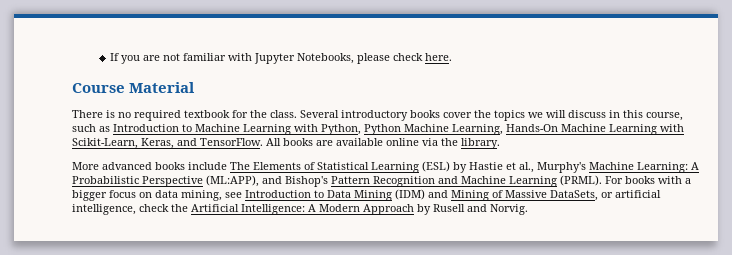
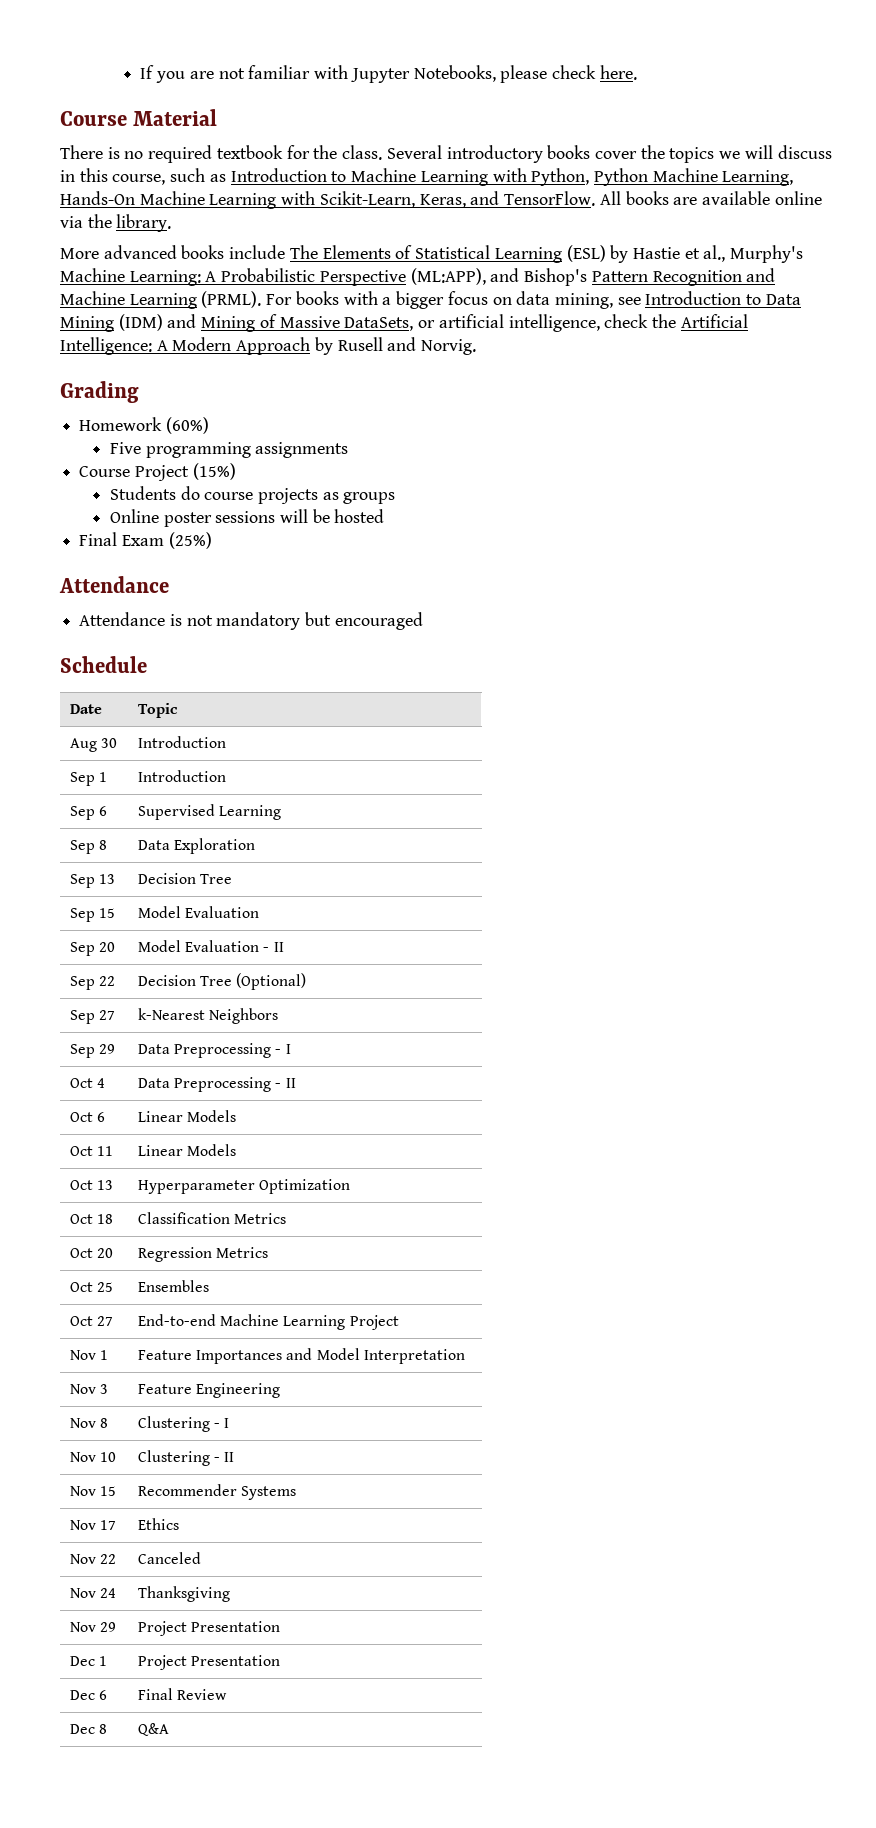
(528, 209) none -> [60,381,139,403] [79,417,209,434] [109,442,349,458] [79,463,236,481] [109,486,396,504] [109,509,385,527] [79,532,212,549] [59,576,169,593] [79,612,423,630] [60,656,147,673] [69,704,102,714] [137,703,178,718] [69,738,117,752] [137,736,226,748] [69,772,107,786] [137,770,226,782] [69,806,107,820] [137,804,281,820] [69,840,107,854] [137,838,255,854] [69,874,115,888] [137,873,232,884] [69,908,115,922] [137,906,259,918] [69,942,115,956] [137,940,284,952] [69,976,115,990] [137,973,307,990] [69,1010,115,1024] [137,1008,278,1024] [69,1044,115,1058] [137,1043,291,1058] [69,1078,105,1088] [137,1077,296,1092] [69,1112,105,1122] [137,1110,236,1122] [69,1146,113,1156] [137,1144,236,1156] [69,1180,113,1190] [137,1179,350,1194] [69,1214,113,1224] [137,1212,286,1224] [69,1248,113,1258] [137,1247,268,1262] [69,1282,113,1292] [137,1280,209,1292] [69,1316,113,1326] [137,1314,399,1330] [69,1350,108,1360] [137,1348,465,1364] [69,1384,108,1394] [137,1383,280,1398] [69,1418,108,1428] [137,1416,230,1432] [69,1452,116,1462] [137,1450,235,1466] [69,1486,116,1496] [137,1484,296,1500] [69,1520,116,1530] [137,1518,179,1530] [69,1554,116,1564] [137,1552,201,1564] [69,1588,116,1598] [137,1586,230,1602] [69,1622,116,1632] [137,1621,280,1636] [69,1656,107,1666] [137,1655,280,1670] [69,1690,107,1700] [137,1688,227,1700] [69,1724,107,1734] [137,1723,169,1736] // Grading // Homework (60%) // Five programming assignments // Course Project (15%) // Students do course projects as groups // Online poster sessions will be hosted // Final Exam (25%) // Attendance // Attendance is not mandatory but encouraged // Schedule // Date | Topic // Aug 30 | Introduction // Sep 1 | Introduction // Sep 6 | Supervised Learning // Sep 8 | Data Exploration // Sep 13 | Decision Tree // Sep 15 | Model Evaluation // Sep 20 | Model Evaluation - II // Sep 22 | Decision Tree (Optional) // Sep 27 | k-Nearest Neighbors // Sep 29 | Data Preprocessing - I // Oct 4 | Data Preprocessing - II // Oct 6 | Linear Models // Oct 11 | Linear Models // Oct 13 | Hyperparameter Optimization // Oct 18 | Classification Metrics // Oct 20 | Regression Metrics // Oct 25 | Ensembles // Oct 27 | End-to-end Machine Learning Project // Nov 1 | Feature Importances and Model Interpretation // Nov 3 | Feature Engineering // Nov 8 | Clustering - I // Nov 10 | Clustering - II // Nov 15 | Recommender Systems // Nov 17 | Ethics // Nov 22 | Canceled // Nov 24 | Thanksgiving // Nov 29 | Project Presentation // Dec 1 | Project Presentation // Dec 6 | Final Review // Dec 8 | Q&A

